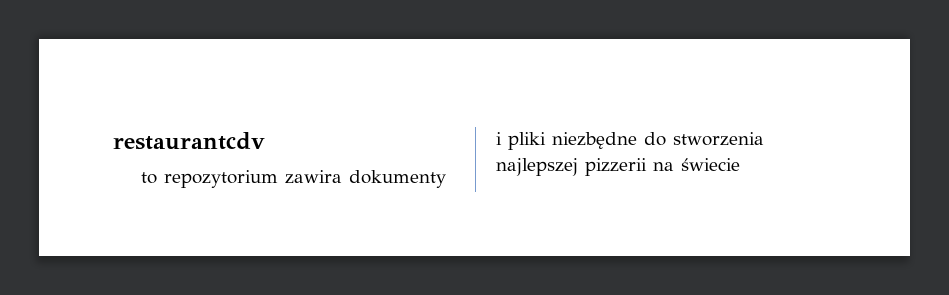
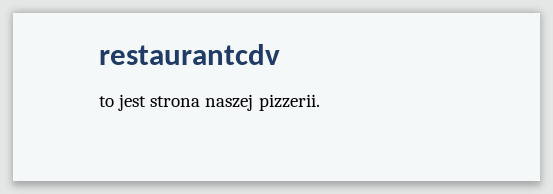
[163,170,446,188] [496,132,764,150] [496,158,740,176] repozytorium zawira dokumenty i pliki niezbędne do stworzenia najlepszej pizzerii na świecie -> [118,94,320,111] jest strona naszej pizzerii.

